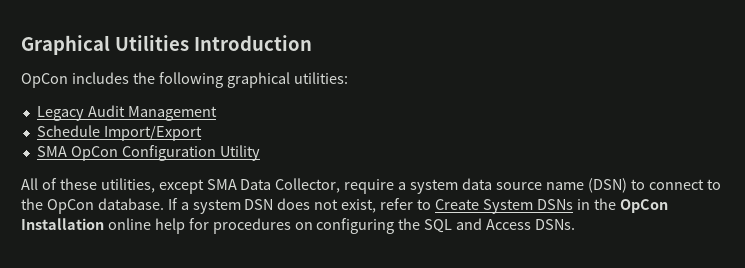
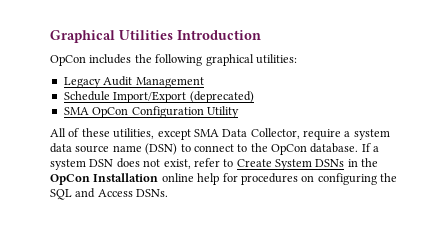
(202, 133) none -> [189,91,254,103] (deprecated)

